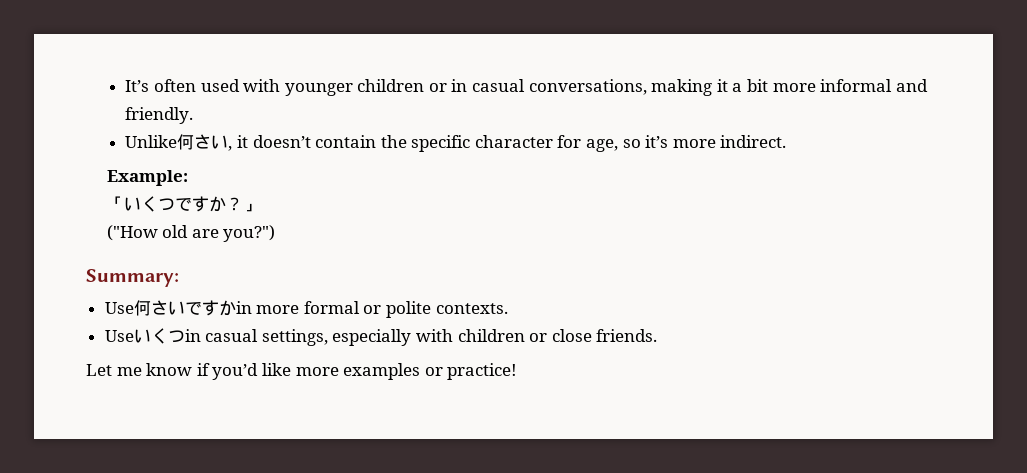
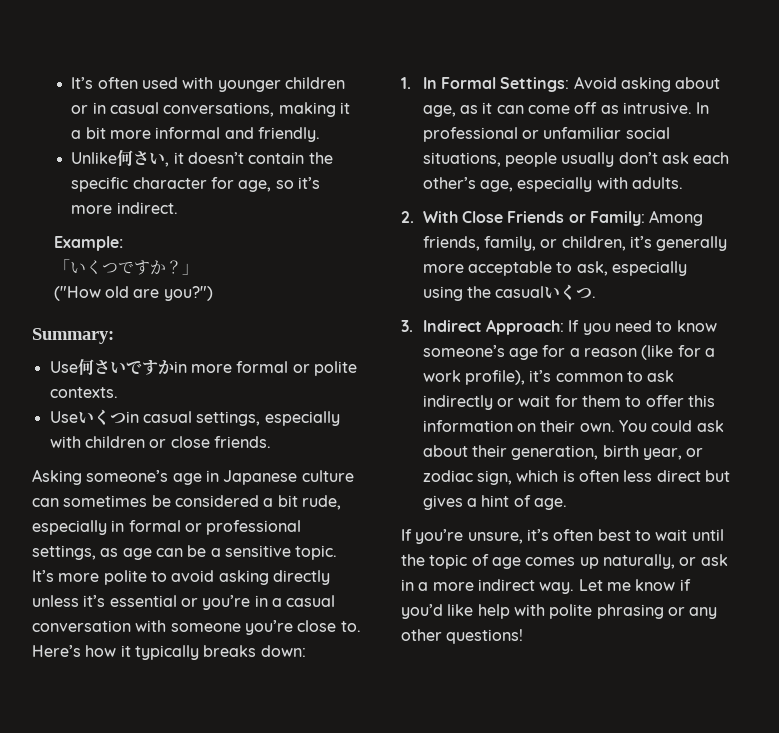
(658, 335) none -> [32,469,354,485] [32,495,341,510] [32,520,302,535] [32,545,338,560] [32,570,330,585] [32,595,336,610] [32,620,361,635] [32,645,306,660] [401,76,721,92] [422,102,710,117] [422,127,670,142] [422,152,730,167] [422,177,683,192] [401,210,704,226] [422,236,728,251] [422,261,687,276] [422,284,597,301] [401,319,717,335] [422,345,715,360] [422,370,675,385] [422,395,715,410] [422,420,724,432] [422,445,704,460] [422,470,730,485] [422,495,567,510] [401,529,724,544] [401,554,728,569] [401,579,575,594] Asking someone’s age in Japanese culture can sometimes be considered a bit rude, especially in formal or professional settings, as age can be a sensitive topic. It’s more polite to avoid asking directly unless it’s essential or you’re in a casual conversation with someone you’re close to. Here’s how it typically breaks down: // 1. In Formal Settings: Avoid asking about age, as it can come off as intrusive. In professional or unfamiliar social situations, people usually don’t ask each other’s age, especially with adults. // 2. With Close Friends or Family: Among friends, family, or children, it’s generally more acceptable to ask, especially using the casualいくつ. // 3. Indirect Approach: If you need to know someone’s age for a reason (like for a work profile), it’s common to ask indirectly or wait for them to offer this information on their own. You could ask about their generation, birth year, or zodiac sign, which is often less direct but gives a hint of age. // If you’re unsure, it’s often best to wait until the topic of age comes up naturally, or ask in a more indirect way.
[295,363,518,380] more examples or practice! -> [477,604,718,619] [401,629,524,644] help with polite phrasing or any other questions!

